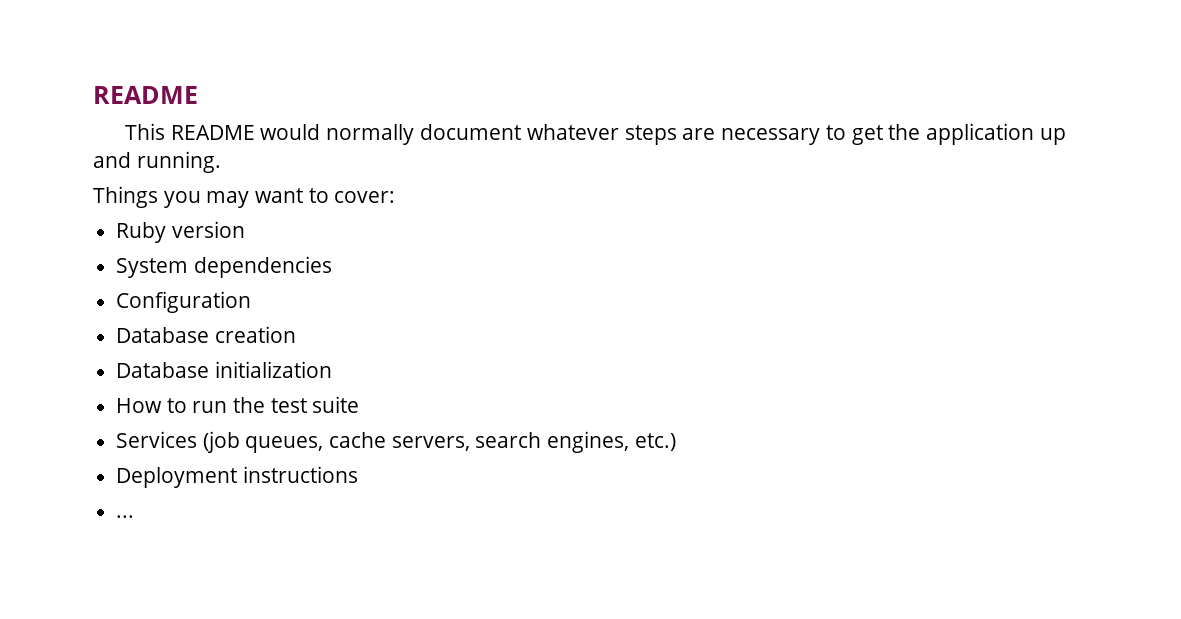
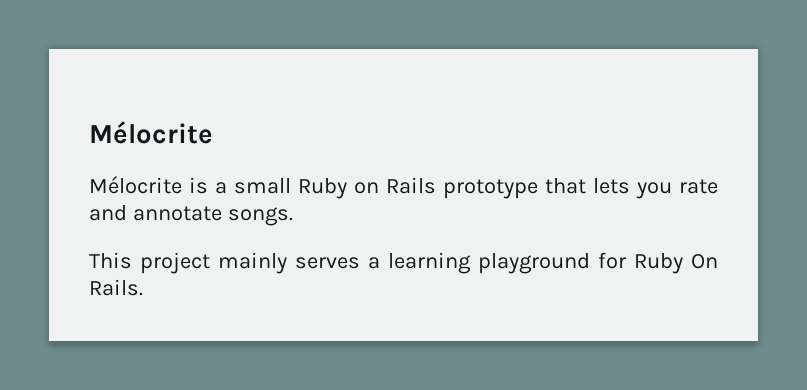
[93,86,198,104] [124,123,1067,145] [93,151,221,173] [93,186,396,208] [116,221,245,243] [116,256,332,278] [116,291,252,313] [116,326,296,343] [116,361,332,378] [116,396,360,413] [116,431,676,453] [116,466,358,488] [116,515,135,518] README // This README would normally document whatever steps are necessary to get the application up and running. // Things you may want to cover: // Ruby version // System dependencies // Configuration // Database creation // Database initialization // How to run the test suite // Services (job queues, cache servers, search engines, etc.) // Deployment instructions // ... -> [89,121,213,144] [89,176,718,199] [89,205,293,226] [89,252,718,274] [89,279,143,296] Mélocrite // Mélocrite is a small Ruby on Rails prototype that lets you rate and annotate songs. // This project mainly serves a learning playground for Ruby On Rails.

